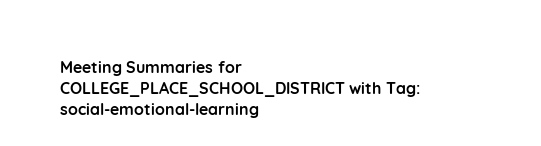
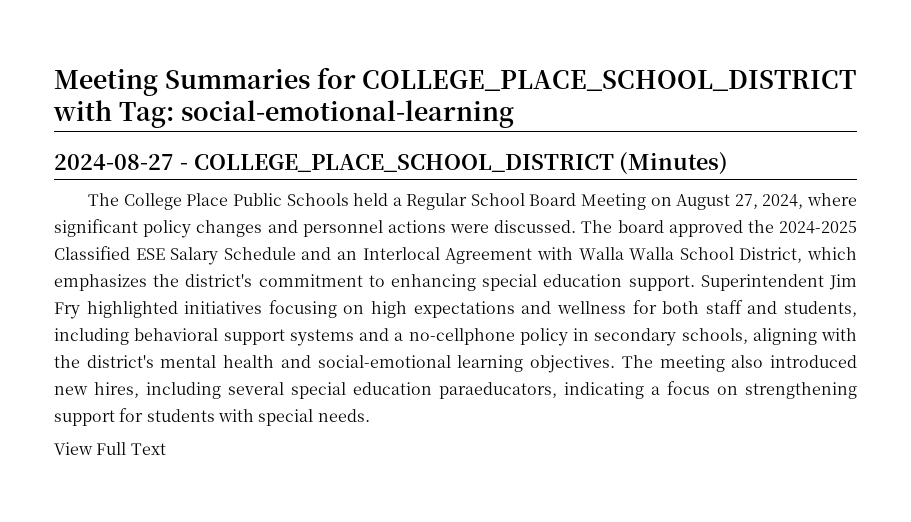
(259, 110) none -> [54,152,729,175] [88,193,858,210] [54,219,857,238] [54,246,858,265] [54,274,858,291] [54,300,858,319] [54,328,857,346] [54,355,858,373] [54,381,857,399] [54,408,370,426] [54,442,166,455] // 2024-08-27 - COLLEGE_PLACE_SCHOOL_DISTRICT (Minutes) // The College Place Public Schools held a Regular School Board Meeting on August 27, 2024, where significant policy changes and personnel actions were discussed. The board approved the 2024-2025 Classified ESE Salary Schedule and an Interlocal Agreement with Walla Walla School District, which emphasizes the district's commitment to enhancing special education support. Superintendent Jim Fry highlighted initiatives focusing on high expectations and wellness for both staff and students, including behavioral support systems and a no-cellphone policy in secondary schools, aligning with the district's mental health and social-emotional learning objectives. The meeting also introduced new hires, including several special education paraeducators, indicating a focus on strengthening support for students with special needs. // View Full Text

